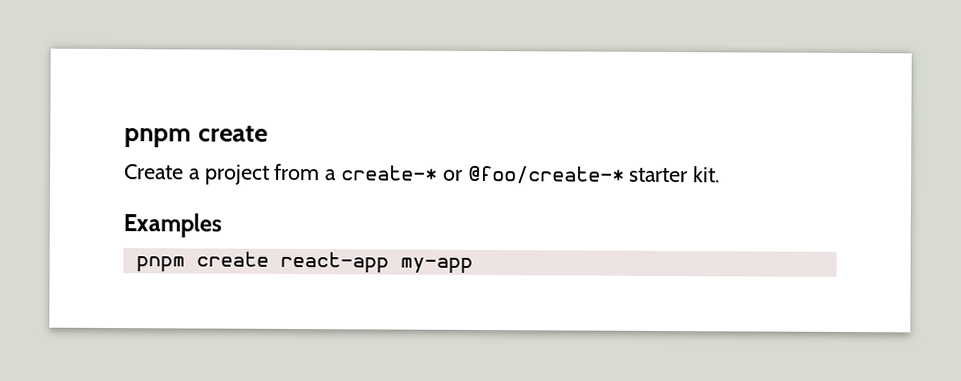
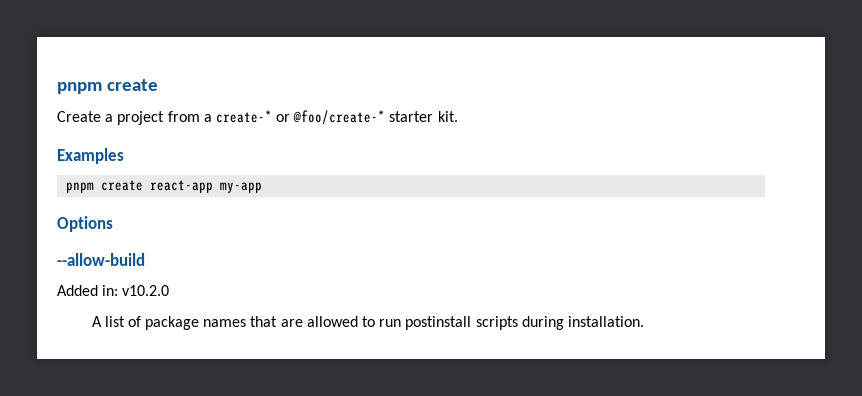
(473, 265) none -> [57,216,113,232] [57,253,145,266] [57,285,170,296] [91,316,644,330] // Options // --allow-build // Added in: v10.2.0 // A list of package names that are allowed to run postinstall scripts during installation.

